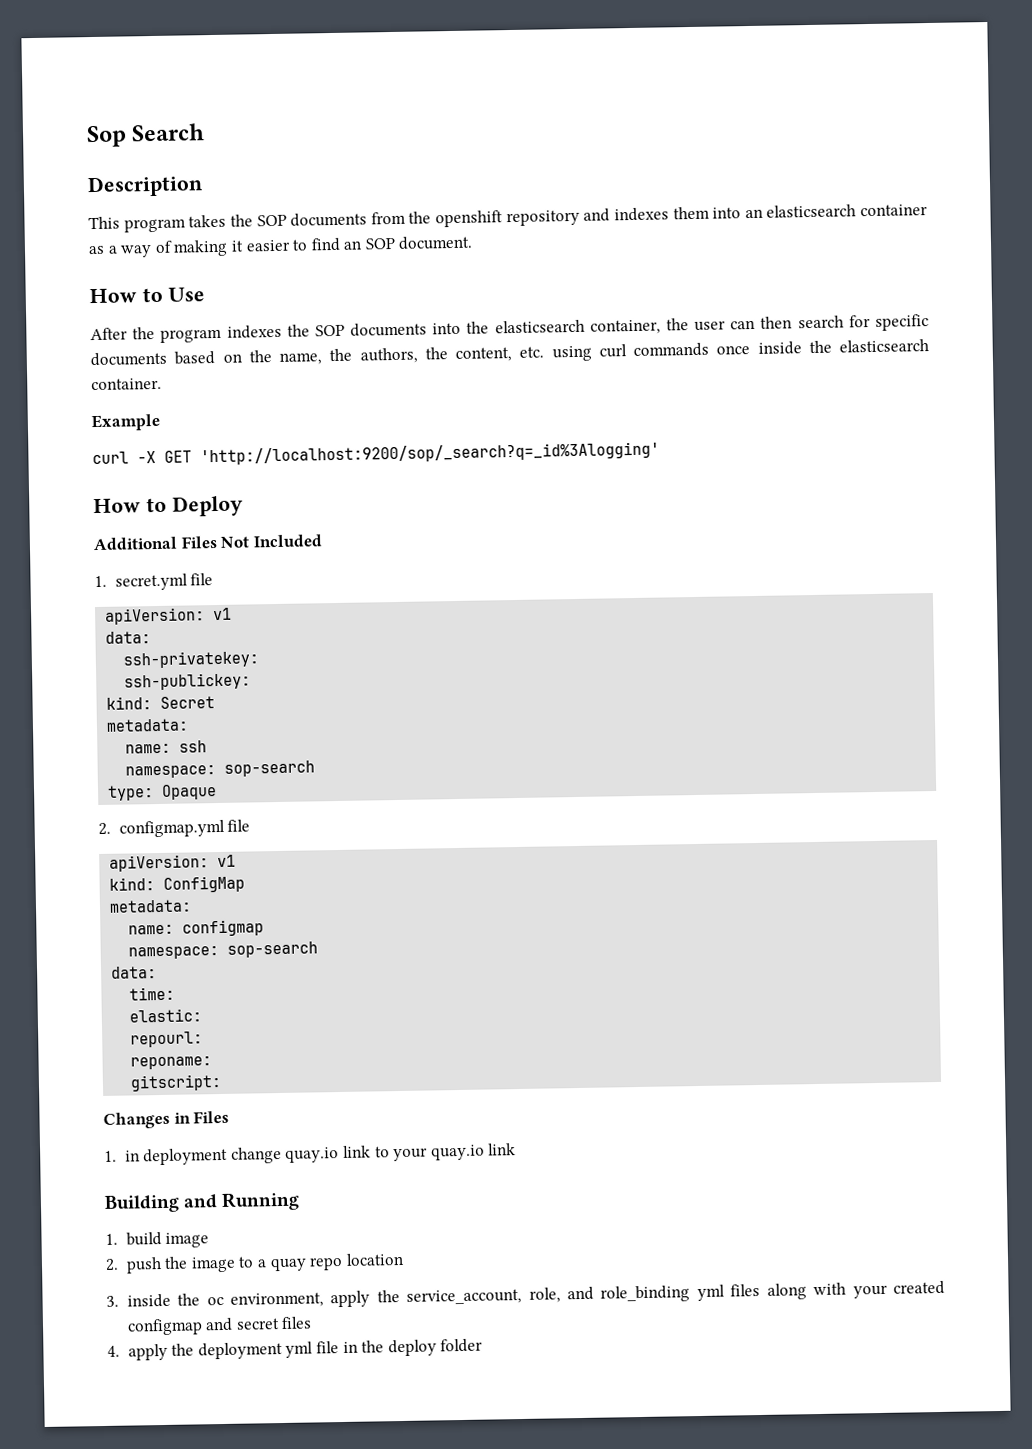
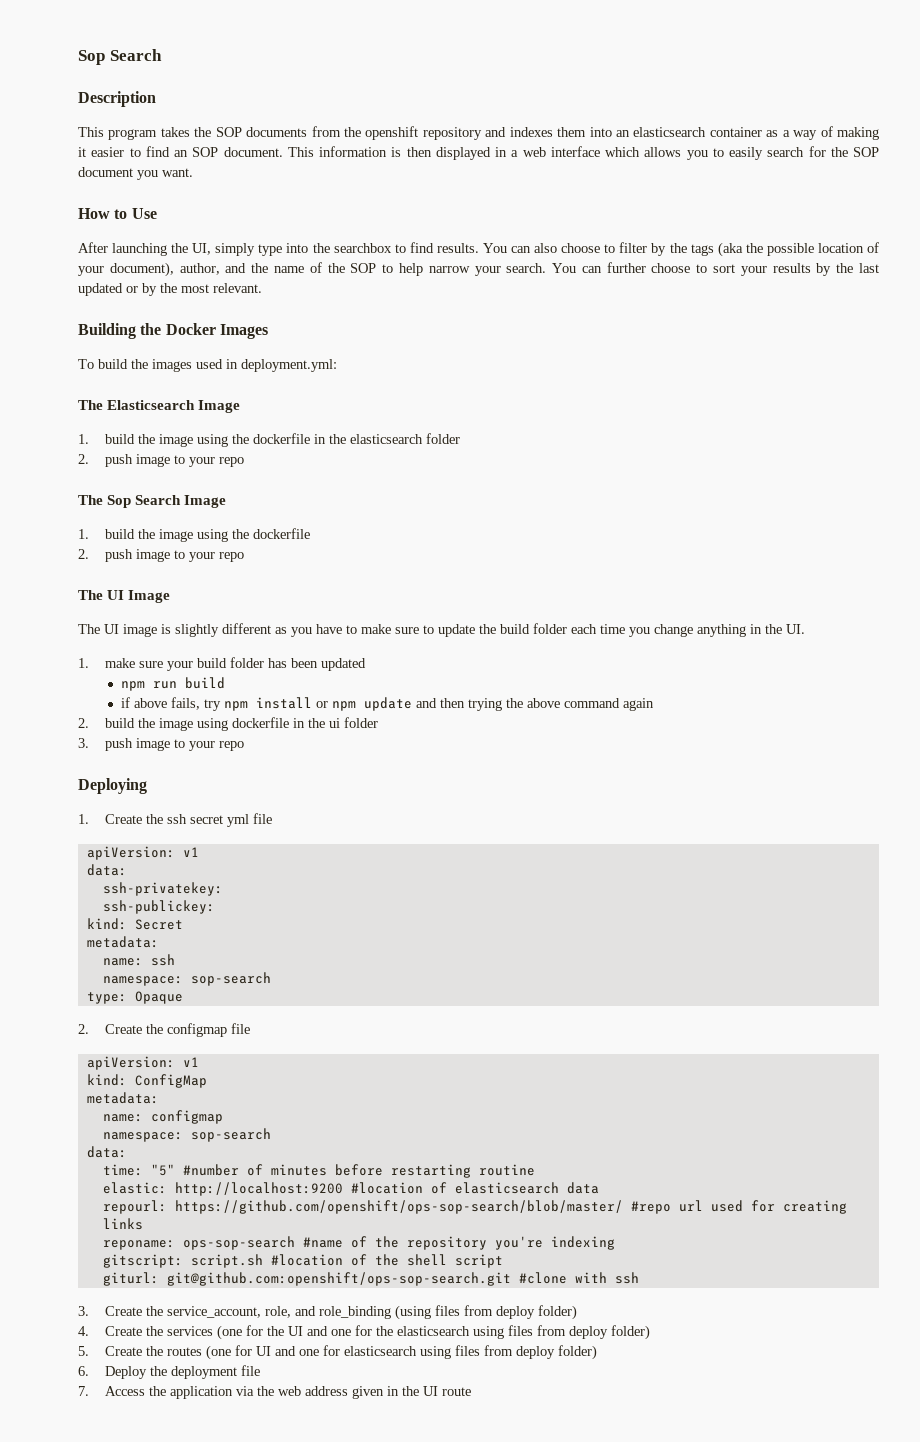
[89,287,205,304] [90,314,929,343] [90,339,929,367] [91,377,162,391] [91,413,161,432] [92,441,660,466] [93,495,243,517] [93,534,322,551] [94,573,188,591] // How to Use // After the program indexes the SOP documents into the elasticsearch container, the user can then search for specific documents based on the name, the authors, the content, etc. using curl commands once inside the elasticsearch container. // Example // curl -X GET 'http://localhost:9200/sop/_search?q=_id%3Alogging' // How to Deploy // Additional Files Not Included // 1. secret.yml -> [287,146,879,160] [78,167,193,180] [78,208,157,219] [78,242,880,257] [78,262,879,277] [78,283,262,296] [78,323,268,339] [78,359,337,372] [78,400,241,413] [78,433,461,447] [78,454,245,467] [78,495,227,508] [78,528,311,542] [78,549,245,562] [78,590,171,603] [78,623,805,637] [78,657,367,671] [121,677,226,691] [121,697,655,711] [78,717,379,731] [78,738,245,751] [78,778,147,794] [78,814,250,827] This information is then displayed in a web interface which allows you to easily search for the SOP document you want. // How to Use // After launching the UI, simply type into the searchbox to find results. You can also choose to filter by the tags (aka the possible location of your document), author, and the name of the SOP to help narrow your search. You can further choose to sort your results by the last updated or by the most relevant. // Building the Docker Images // To build the images used in deployment.yml: // The Elasticsearch Image // 1. build the image using the dockerfile in the elasticsearch folder // 2. push image to your repo // The Sop Search Image // 1. build the image using the dockerfile // 2. push image to your repo // The UI Image // The UI image is slightly different as you have to make sure to update the build folder each time you change anything in the UI. // 1. make sure your build folder has been updated // npm run build // if above fails, try npm install or npm update and then trying the above command again // 2. build the image using dockerfile in the ui folder // 3. push image to your repo // Deploying // 1. Create the ssh secret yml
[118,819,225,838] configmap.yml -> [105,1023,228,1037] Create the configmap
[129,1008,203,1023] [130,1031,204,1048] [130,1056,213,1070] [130,1073,223,1092] [103,1110,230,1129] [104,1143,517,1166] [104,1191,301,1213] [105,1232,210,1248] [105,1252,404,1274] [106,1290,371,1308] // elastic: // repourl: // reponame: // gitscript: // Changes in Files // 1. in deployment change quay.io link to your quay.io link // Building and Running // 1. build image // 2. push the image to a quay repo location // 3. inside the oc environment, apply -> [150,1164,535,1178] [102,1182,599,1196] [102,1200,847,1214] [102,1218,143,1230] [102,1236,615,1250] [102,1254,503,1268] [102,1272,639,1286] [78,1306,143,1316] "5" #number of minutes before restarting routine // elastic: http://localhost:9200 #location of elasticsearch data // repourl: https://github.com/openshift/ops-sop-search/blob/master/ #repo url used for creating links // reponame: ops-sop-search #name of the repository you're indexing // gitscript: script.sh #location of the shell script // giturl: git@github.com:openshift/ops-sop-search.git #clone with ssh // 3. Create
[696,1280,945,1302] [126,1316,313,1336] [107,1343,168,1361] yml files along with your created configmap and secret files // 4. apply -> [395,1305,578,1320] [78,1325,651,1340] [78,1345,598,1360] [78,1366,148,1379] (using files from deploy folder) // 4. Create the services (one for the UI and one for the elasticsearch using files from deploy folder) // 5. Create the routes (one for UI and one for elasticsearch using files from deploy folder) // 6. Deploy
[285,1338,484,1358] yml file in the deploy folder -> [241,1365,261,1376] [78,1386,472,1399] file // 7. Access the application via the web address given in the UI route

